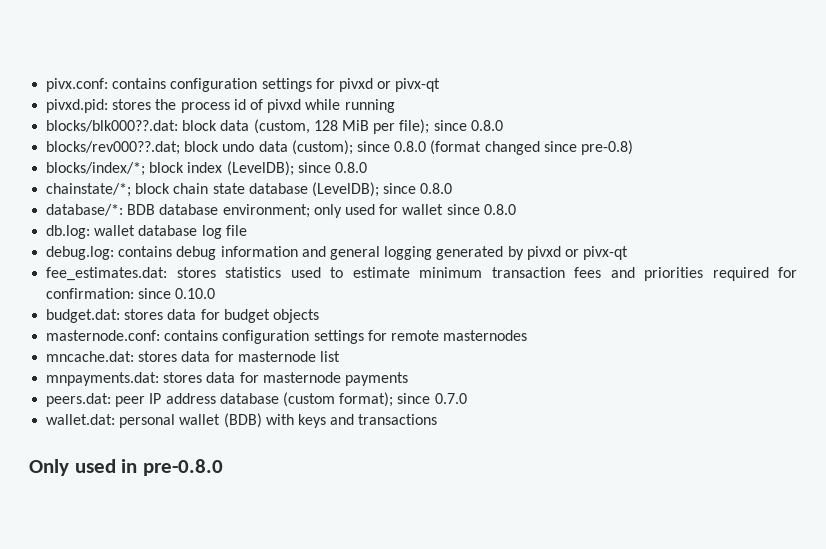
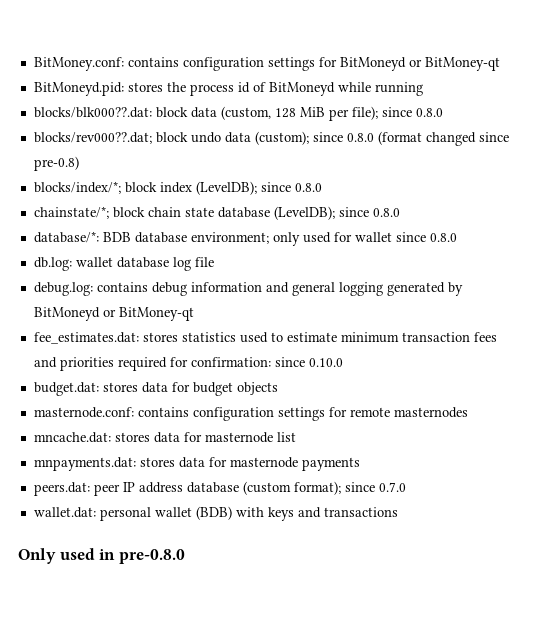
[46,78,441,92] [46,99,109,113] pivx.conf: contains configuration settings for pivxd or pivx-qt // pivxd.pid: -> [33,57,500,71] [33,82,124,96] BitMoney.conf: contains configuration settings for BitMoneyd or BitMoney-qt // BitMoneyd.pid:
[267,99,302,113] pivxd -> [268,82,335,96] BitMoneyd
[526,246,629,260] pivxd or pivx-qt -> [33,307,194,321] BitMoneyd or BitMoney-qt

